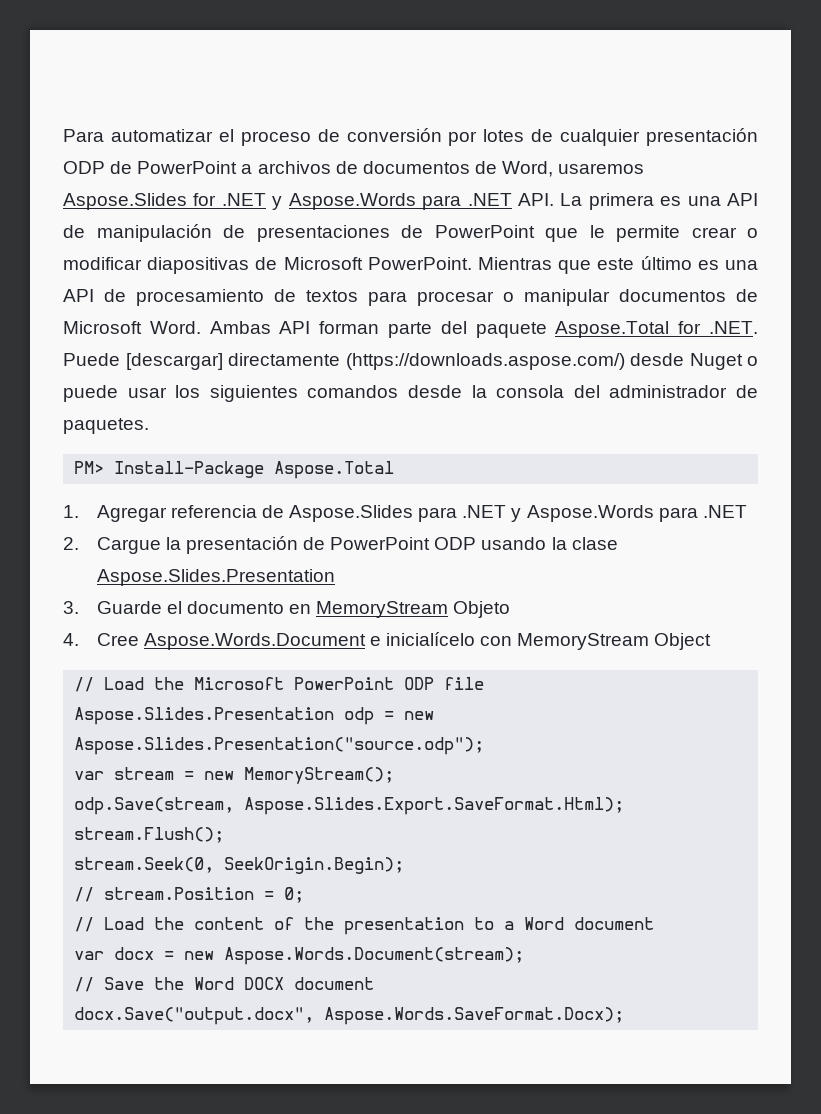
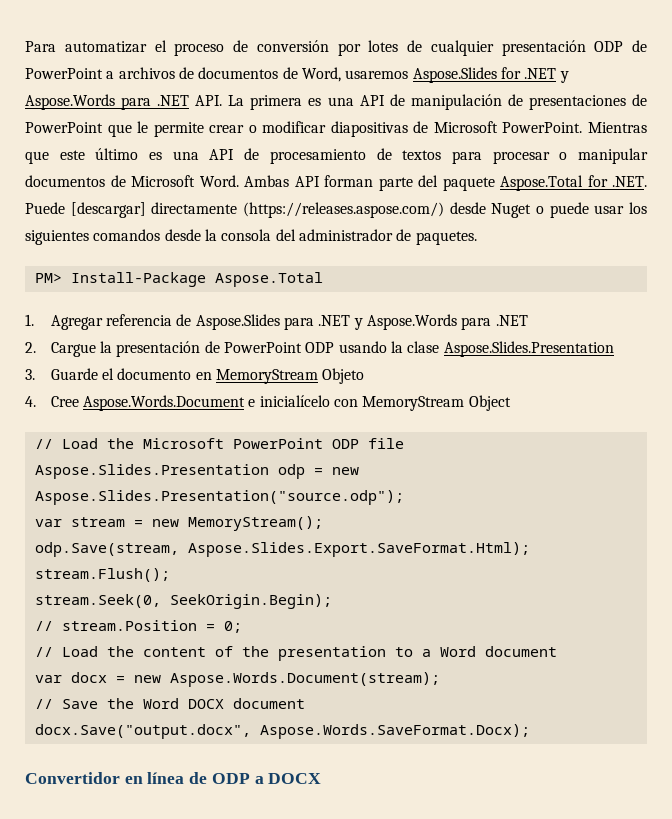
[345,353,625,370] (https://downloads.aspose.com/) -> [243,202,444,218] (https://releases.aspose.com/)
(625, 1016) none -> [25,772,322,784] // Convertidor en línea de ODP a DOCX

